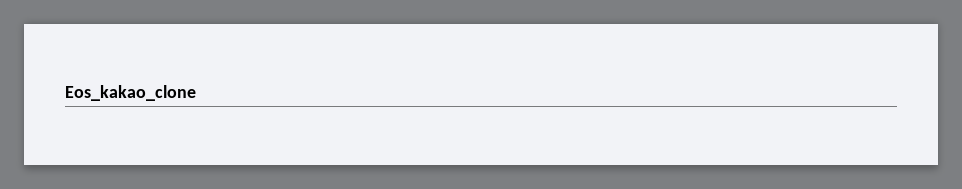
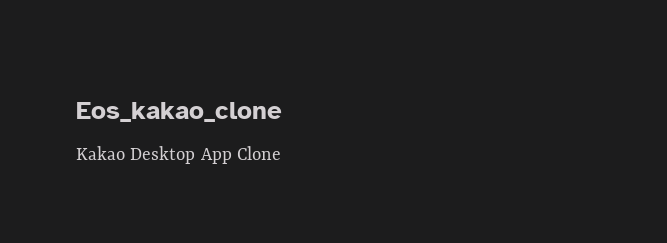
(196, 93) none -> [76,146,281,164] // Kakao Desktop App Clone

